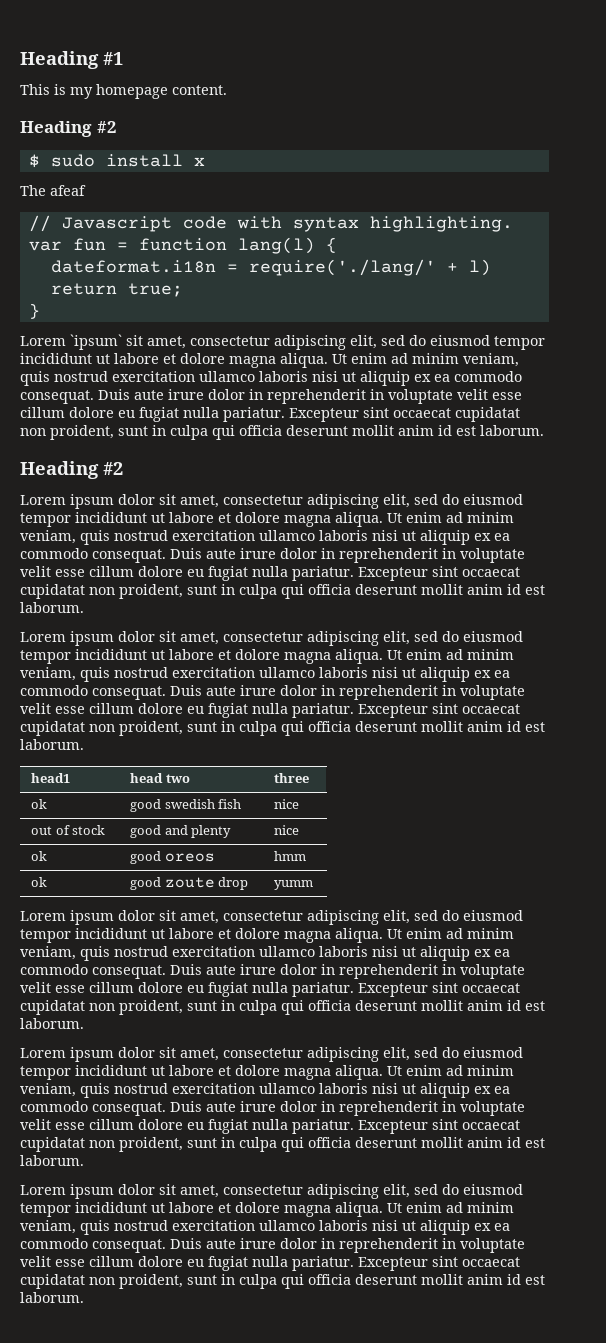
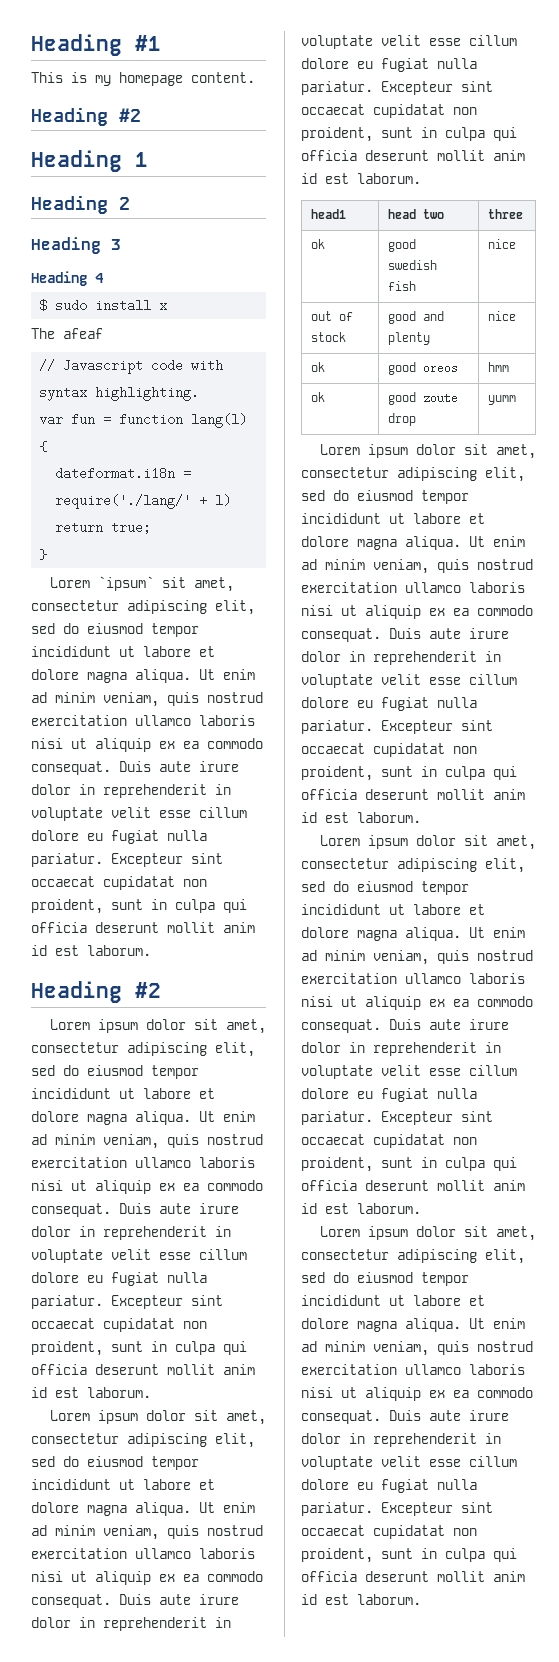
(117, 127) none -> [31,150,148,172] [31,195,130,214] [31,237,121,254] [31,271,104,286] // Heading 1 // Heading 2 // Heading 3 // Heading 4

